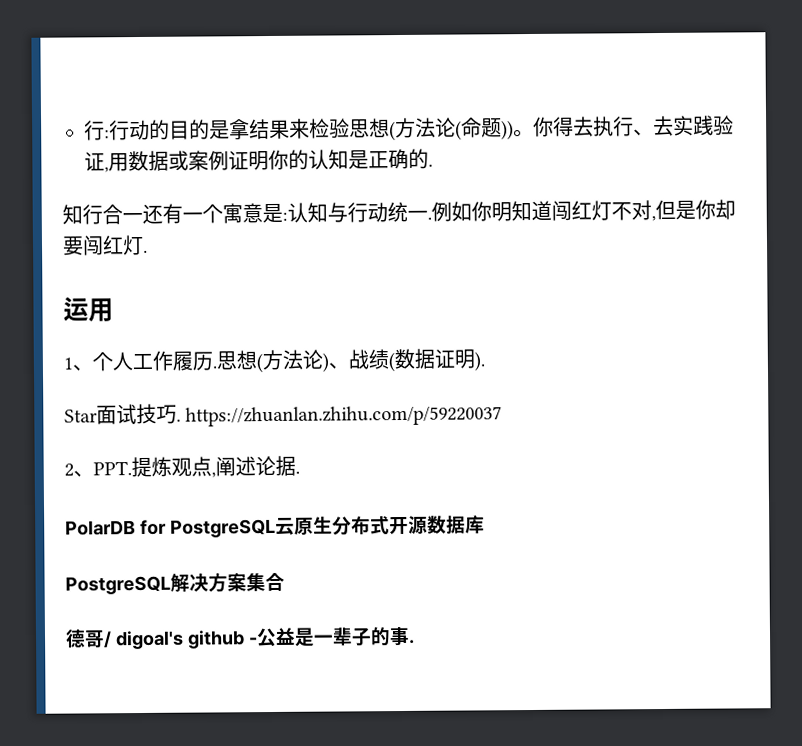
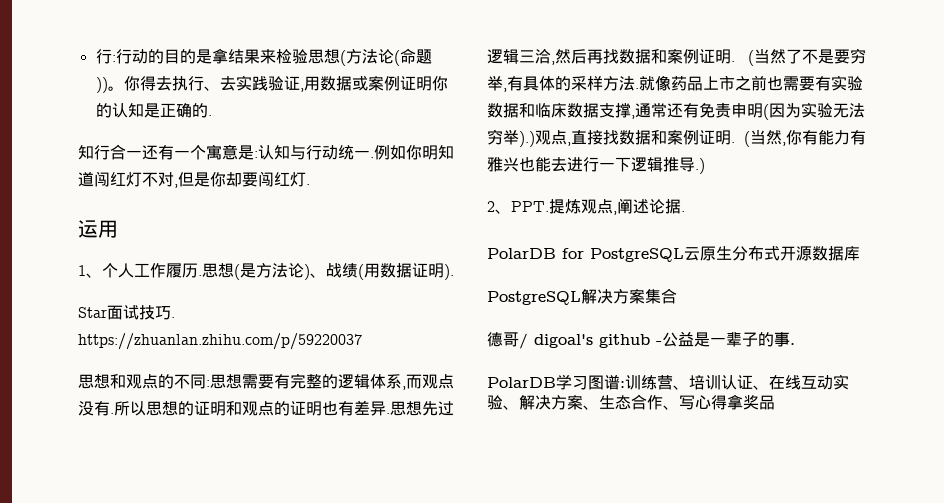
(263, 363) none -> [240,263,256,278] 是
(395, 362) none -> [364,263,380,278] 用
(503, 416) none -> [78,373,454,390] [78,400,454,416] [487,48,866,66] [487,75,863,92] [487,102,865,120] [487,129,866,147] [487,157,705,174] // 思想和观点的不同:思想需要有完整的逻辑体系,而观点没有.所以思想的证明和观点的证明也有差异.思想先过逻辑三洽,然后再找数据和案例证明. (当然了不是要穷举,有具体的采样方法.就像药品上市之前也需要有实验数据和临床数据支撑,通常还有免责申明(因为实验无法穷举).)观点,直接找数据和案例证明. (当然,你有能力有雅兴也能去进行一下逻辑推导.)
(415, 641) none -> [487,374,849,390] [487,394,775,410] // PolarDB学习图谱:训练营、培训认证、在线互动实验、解决方案、生态合作、写心得拿奖品

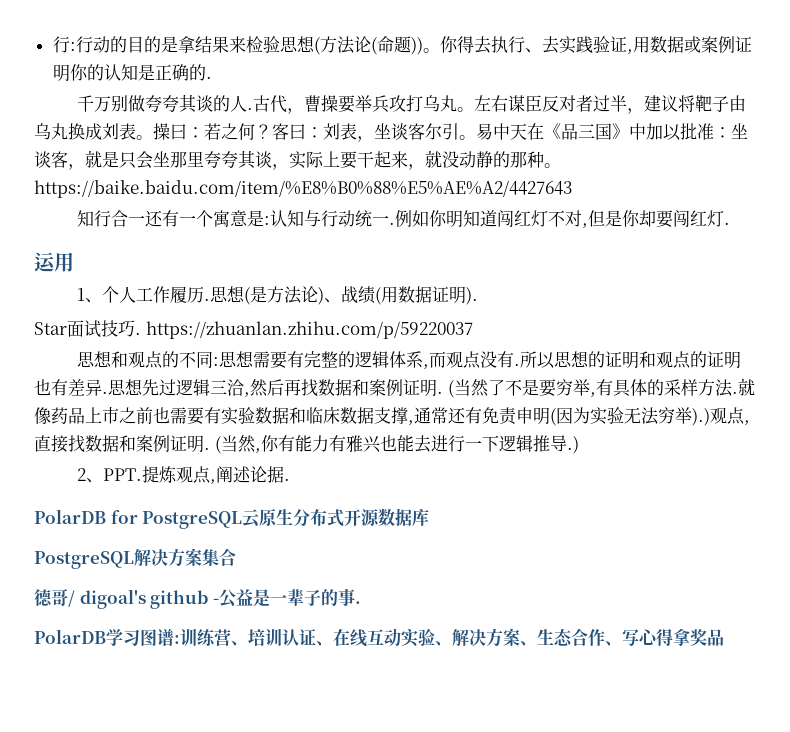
(212, 115) none -> [76,94,746,114] [34,123,748,142] [34,150,561,170] [34,180,572,198] // 千万别做夸夸其谈的人.古代，曹操要举兵攻打乌丸。左右谋臣反对者过半，建议将靶子由乌丸换成刘表。操曰：若之何？客曰：刘表，坐谈客尔引。易中天在《品三国》中加以批准：坐谈客，就是只会坐那里夸夸其谈，实际上要干起来，就没动静的那种。https://baike.baidu.com/item/%E8%B0%88%E5%AE%A2/4427643

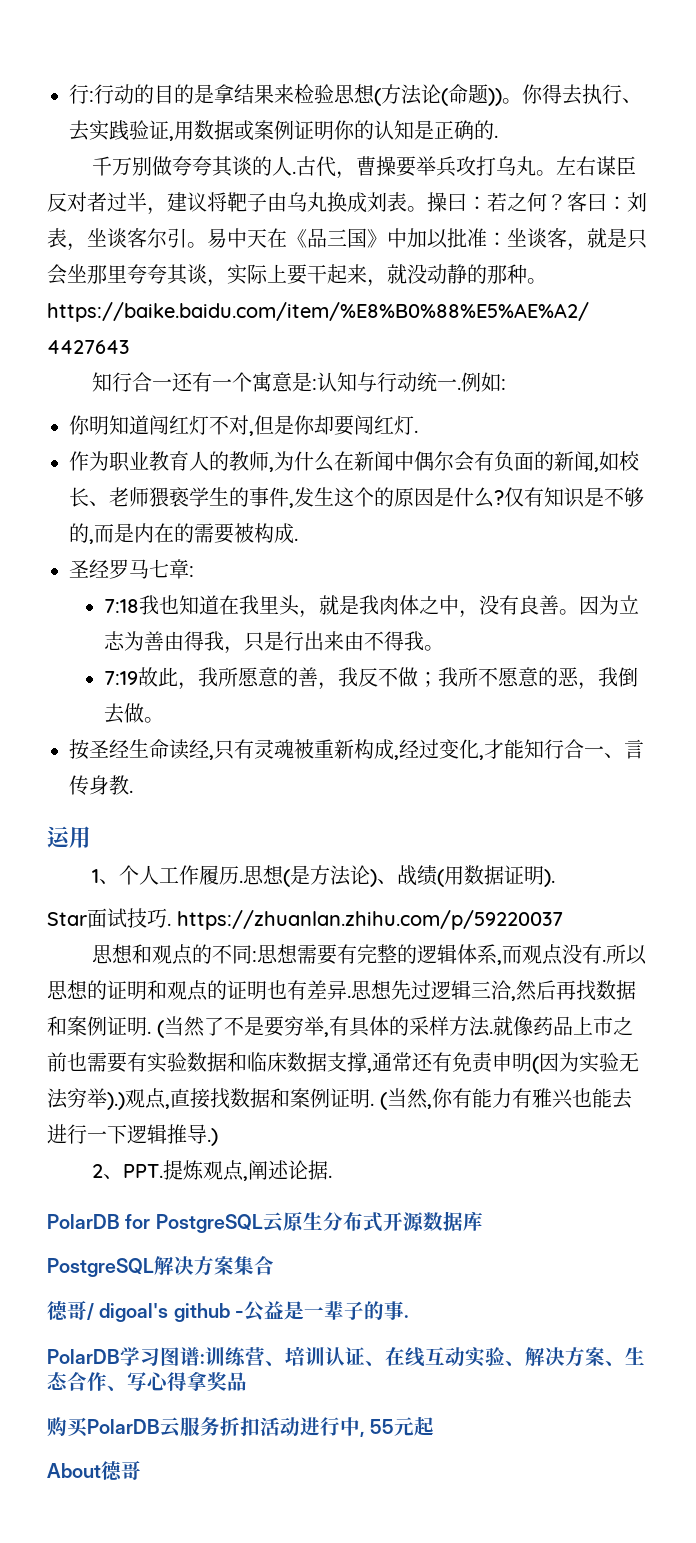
(429, 218) none -> [500,379,506,390] : //
(730, 223) none -> [69,451,640,472] [69,487,644,508] [69,523,298,544] [69,559,194,579] [103,595,639,618] [103,631,444,654] [103,667,638,690] [103,703,164,724] [69,739,644,760] [69,775,133,795] // 作为职业教育人的教师,为什么在新闻中偶尔会有负面的新闻,如校长、老师猥亵学生的事件,发生这个的原因是什么?仅有知识是不够的,而是内在的需要被构成. // 圣经罗马七章: // 7:18我也知道在我里头，就是我肉体之中，没有良善。因为立志为善由得我，只是行出来由不得我。 // 7:19故此，我所愿意的善，我反不做；我所不愿意的恶，我倒去做。 // 按圣经生命读经,只有灵魂被重新构成,经过变化,才能知行合一、言传身教.
(724, 637) none -> [47,1416,435,1438] [47,1461,141,1481] // 购买PolarDB云服务折扣活动进行中, 55元起 // About德哥

